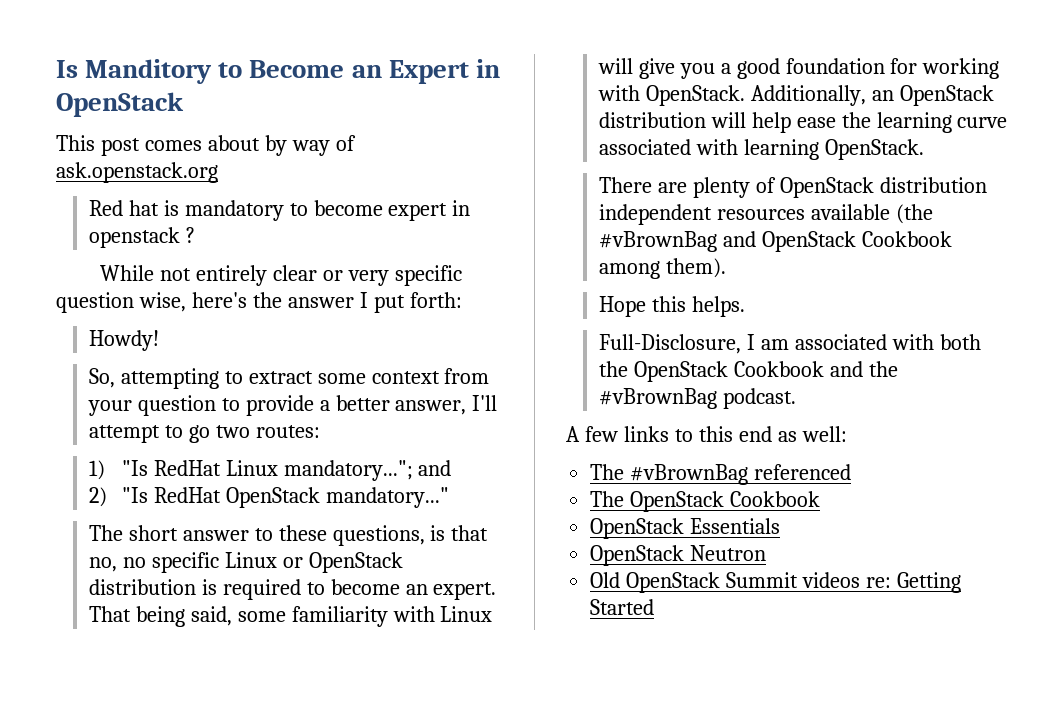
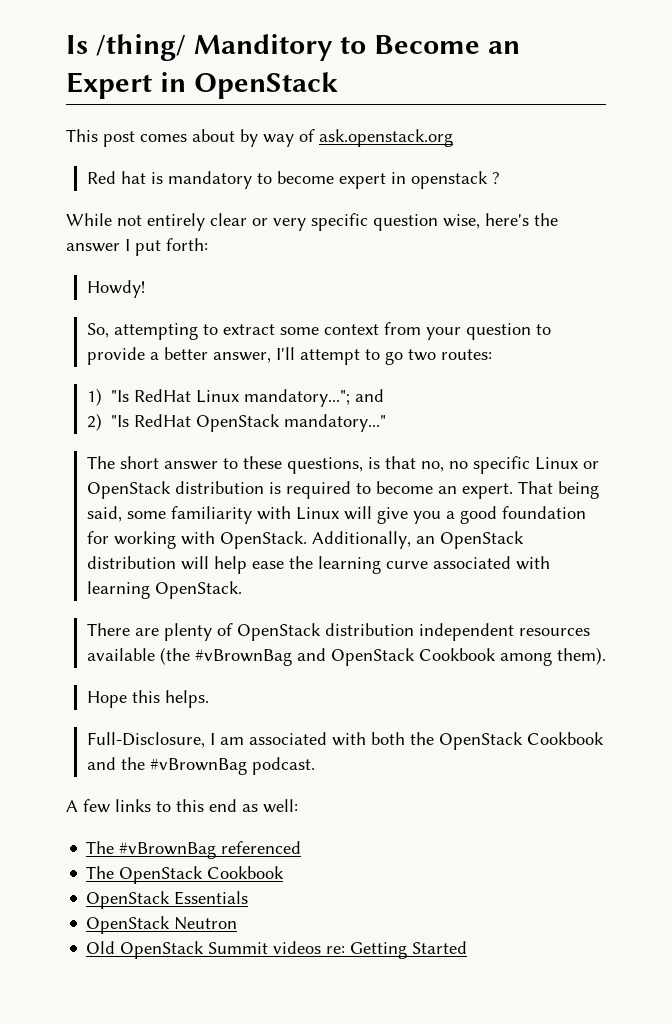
(78, 69) none -> [95,34,186,61] /thing/

